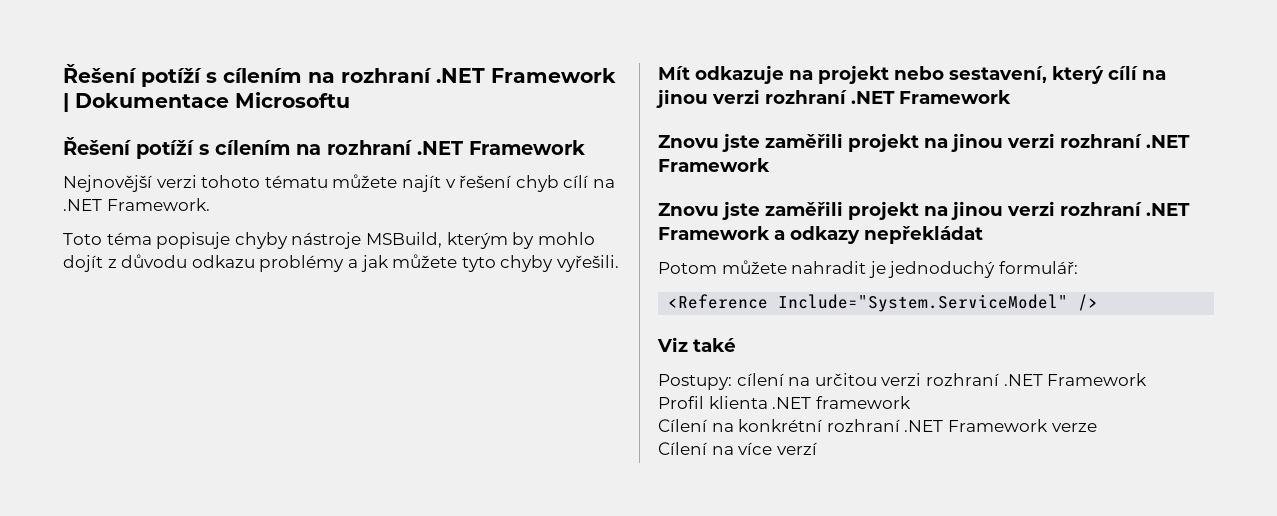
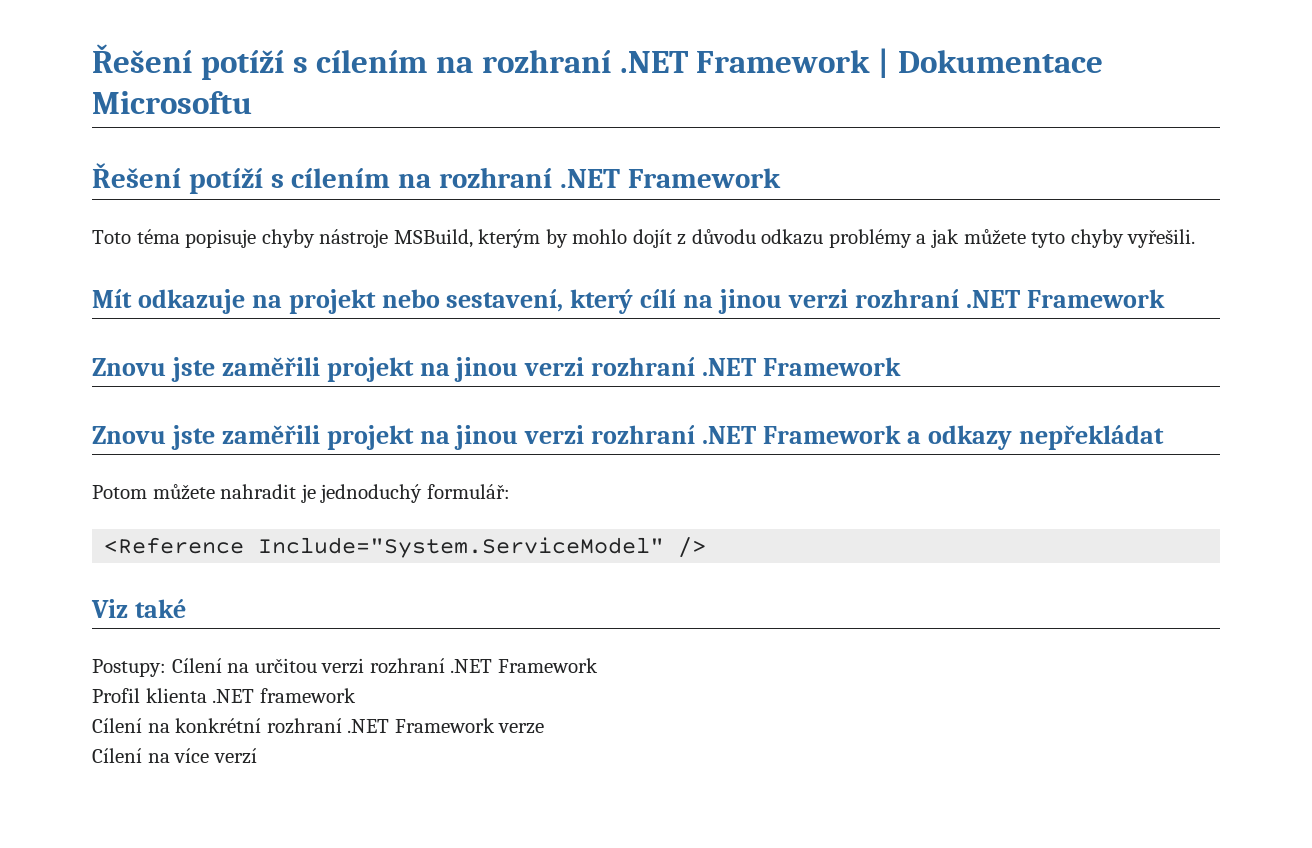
[63,174,615,192] [63,198,210,211] // Nejnovější verzi tohoto tématu můžete najít v řešení chyb cílí na .NET Framework. -> (781, 178) none
[736,373,785,386] cílení -> [171,658,222,673] Cílení

